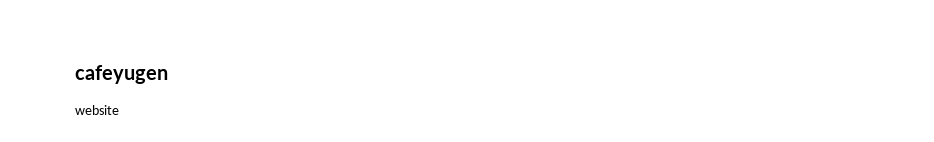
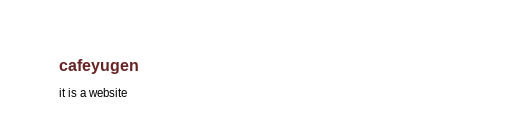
(168, 74) none -> [59,88,88,97] it is a

